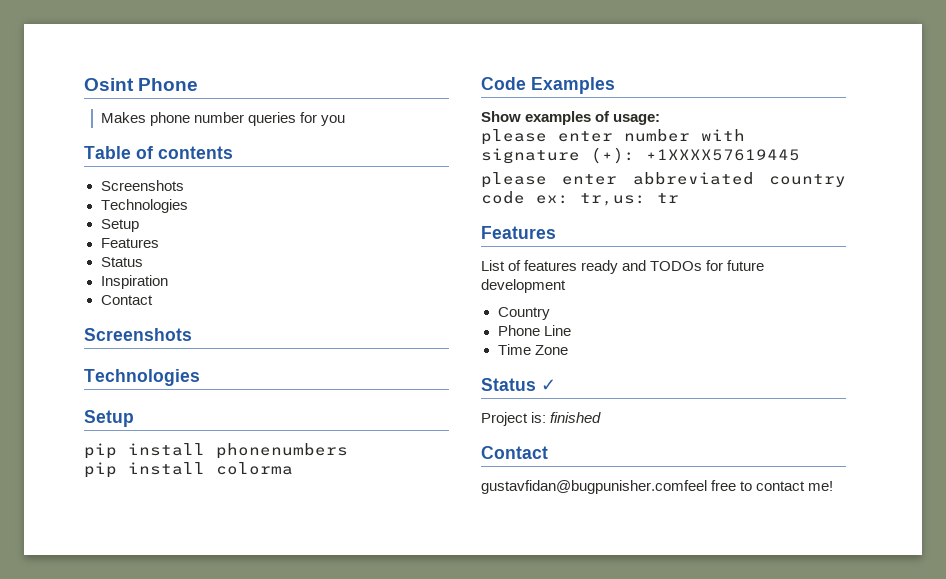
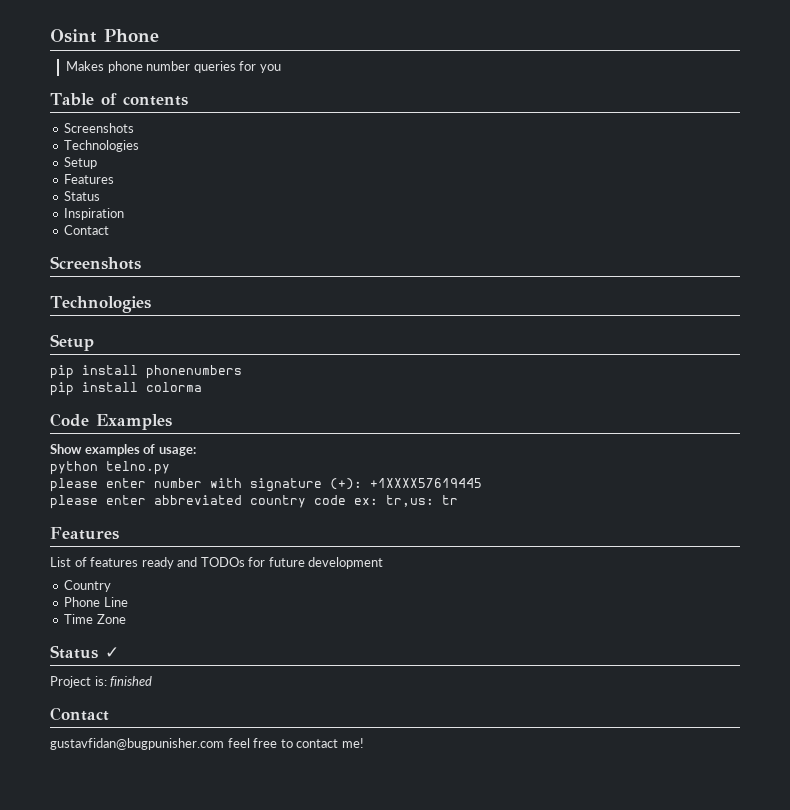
(661, 119) none -> [50,461,170,475] // python telno.py
[481,480,707,494] gustavfidan@bugpunisher.comfeel -> [50,738,250,750] gustavfidan@bugpunisher.com feel

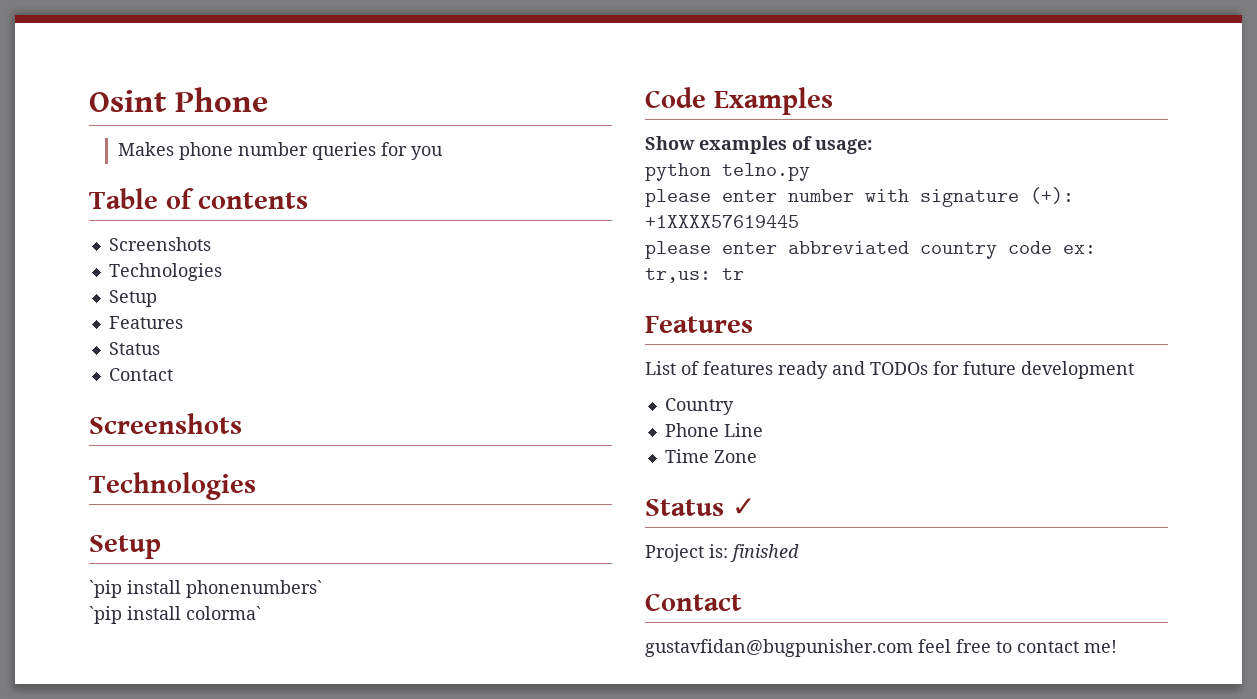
[64,208,125,220] // Inspiration -> (160, 348) none
[50,365,242,379] [50,382,202,396] pip install phonenumbers // pip install colorma -> [89,580,322,598] [89,606,261,624] `pip install phonenumbers` // `pip install colorma`

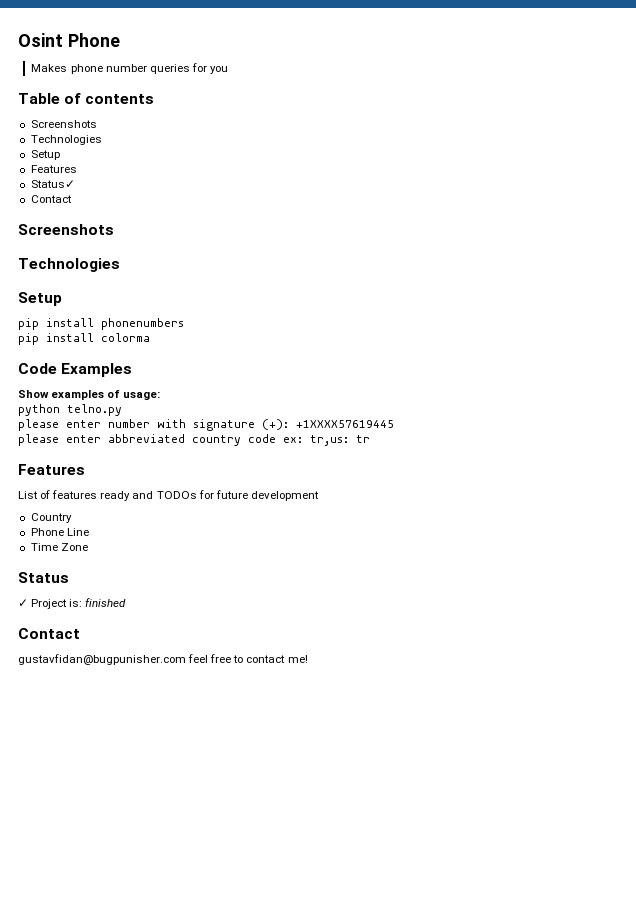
[108,342,160,355] Status -> [30,180,75,188] Status✓
[89,580,322,598] [89,606,261,624] `pip install phonenumbers` // `pip install colorma` -> [18,318,184,330] [18,333,150,345] pip install phonenumbers // pip install colorma
(724, 507) none -> (69, 577) //
(755, 507) // -> (28, 603) none

